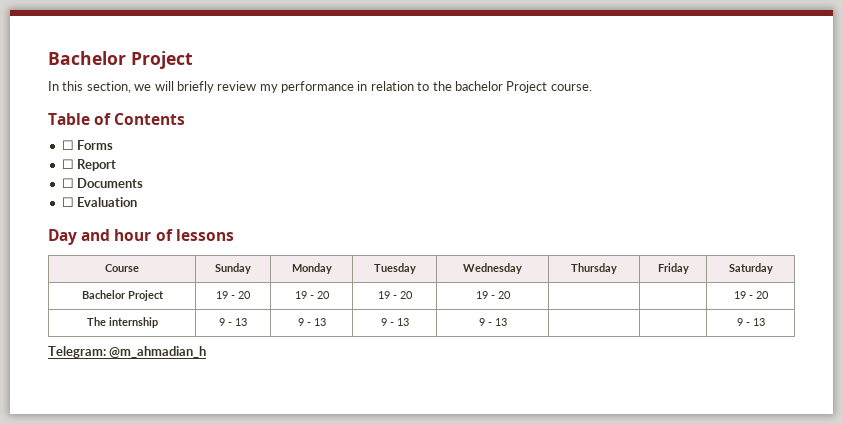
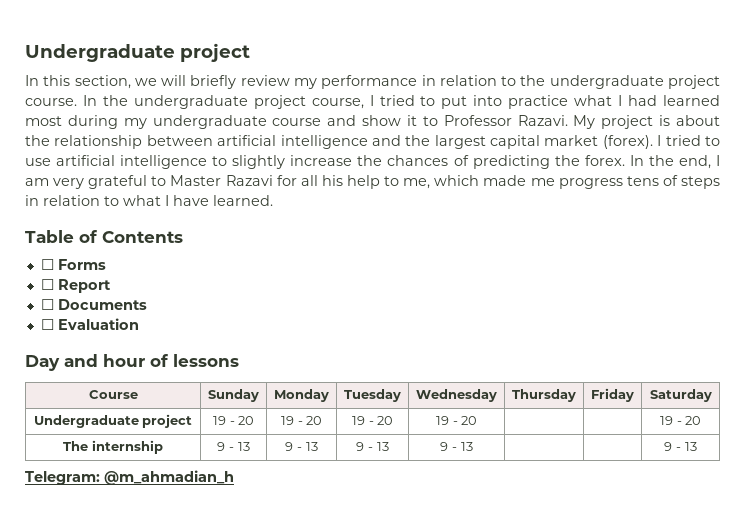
[48,51,193,69] Bachelor Project -> [25,43,250,62] Undergraduate project
[454,81,548,93] bachelor Project -> [549,75,720,89] undergraduate project
(592, 87) none -> [82,95,720,109] [25,115,720,129] [25,135,720,149] [25,155,721,169] [25,175,720,189] [25,195,273,206] In the undergraduate project course, I tried to put into practice what I had learned most during my undergraduate course and show it to Professor Razavi. My project is about the relationship between artificial intelligence and the largest capital market (forex). I tried to use artificial intelligence to slightly increase the chances of predicting the forex. In the end, I am very grateful to Master Razavi for all his help to me, which made me progress tens of steps in relation to what I have learned.
[81,290,164,301] Bachelor Project -> [33,414,193,428] Undergraduate project

